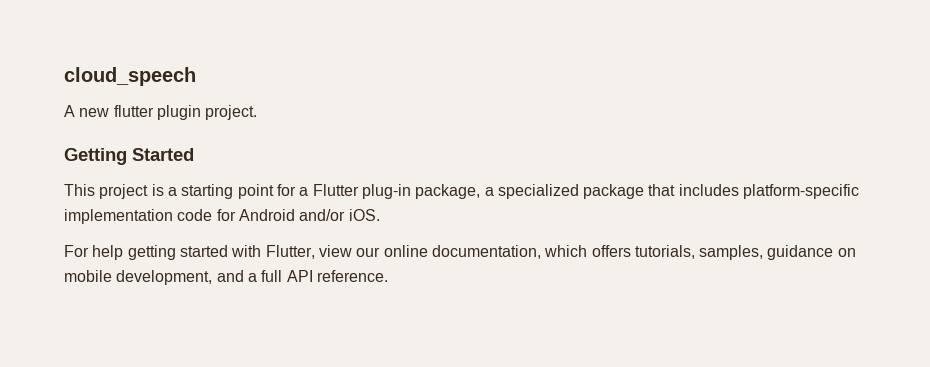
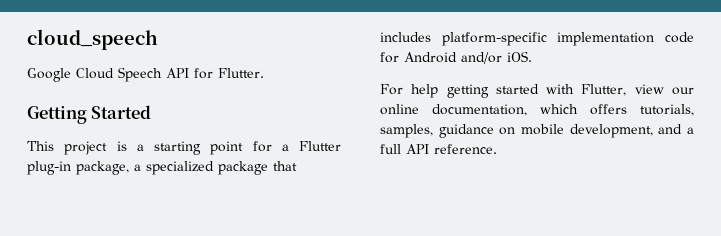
[64,105,258,120] A new flutter plugin project. -> [27,67,264,82] Google Cloud Speech API for Flutter.

